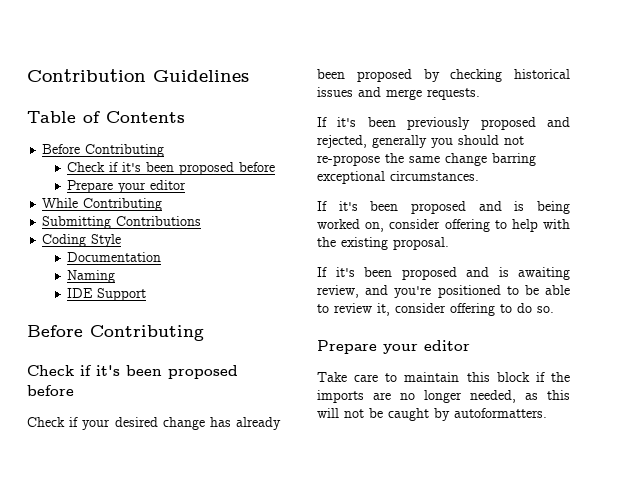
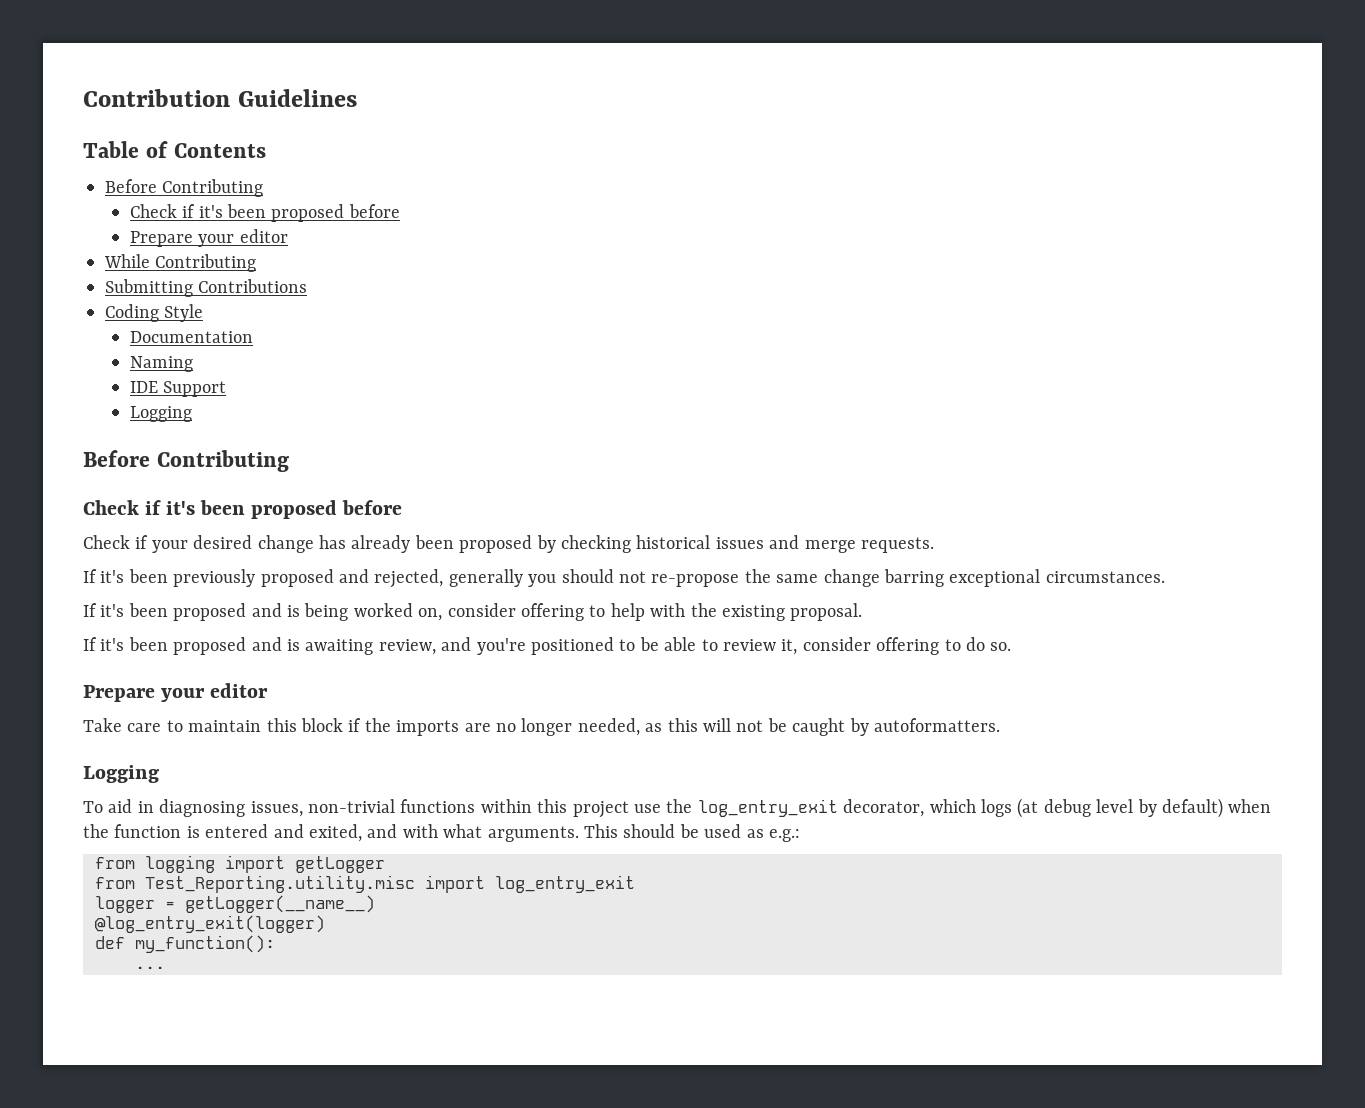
(147, 294) none -> [129,406,192,422] // Logging
(547, 413) none -> [83,765,159,783] [83,798,1272,818] [83,824,800,842] [95,855,385,873] [95,875,635,893] [95,895,375,913] [95,915,325,933] [95,935,275,953] [135,966,165,969] // Logging // To aid in diagnosing issues, non-trivial functions within this project use the log_entry_exit decorator, which logs (at debug level by default) when the function is entered and exited, and with what arguments. This should be used as e.g.: // from logging import getLogger // from Test_Reporting.utility.misc import log_entry_exit // logger = getLogger(__name__) // @log_entry_exit(logger) // def my_function(): // ...

